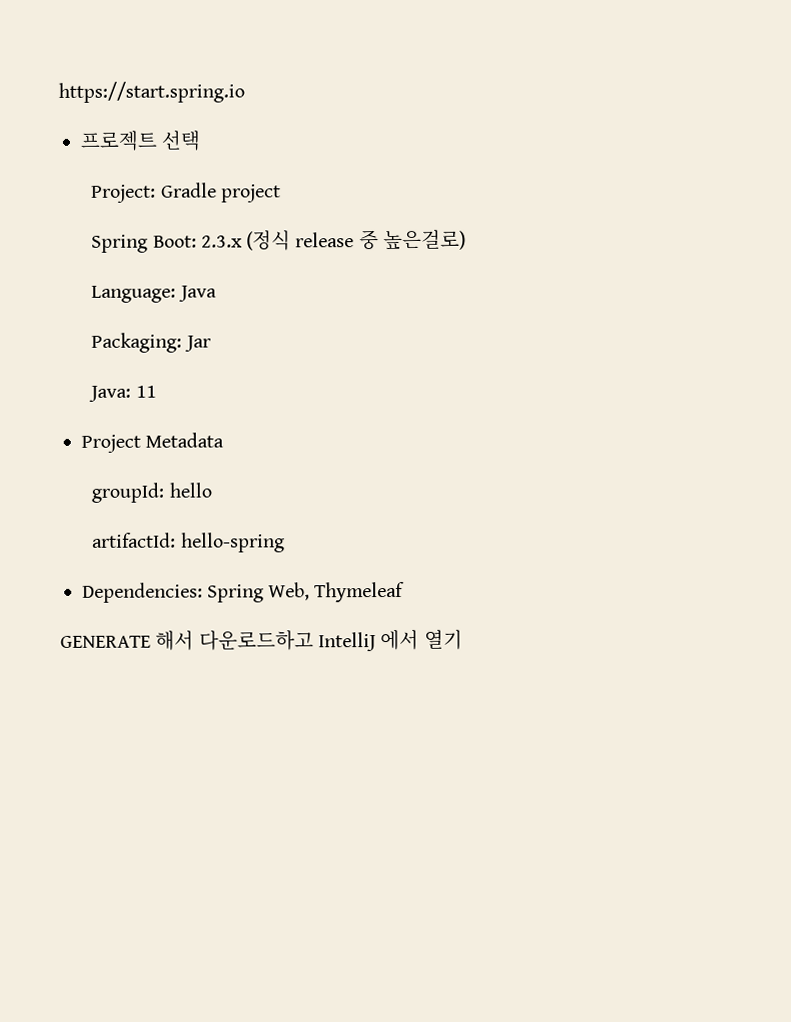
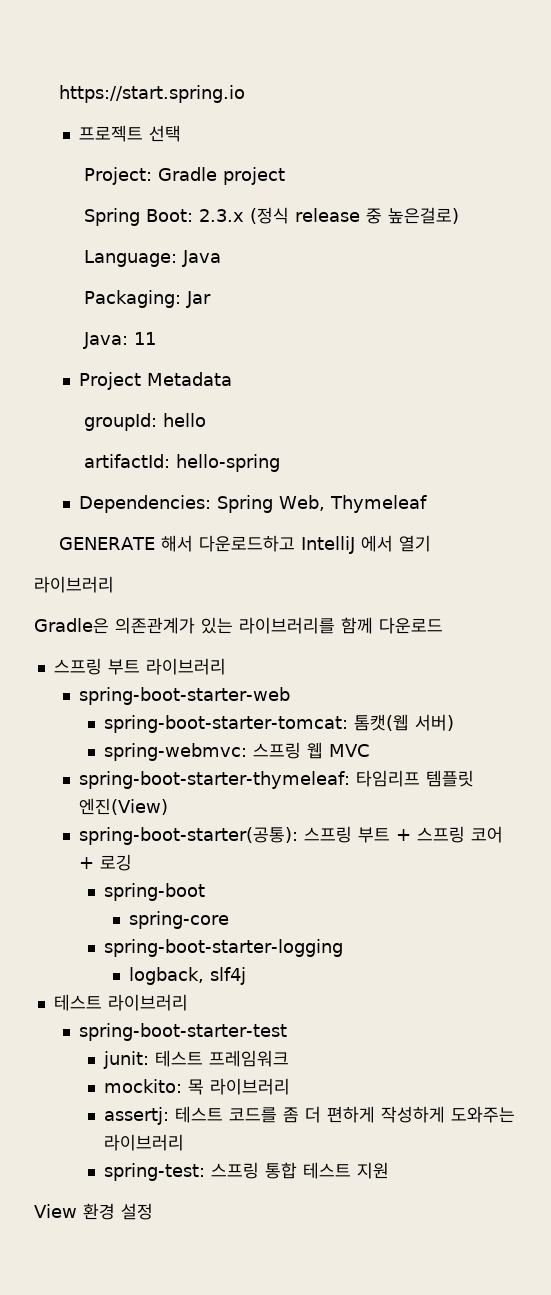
(463, 639) none -> [34,576,114,593] [34,617,443,634] [53,658,226,675] [78,687,290,705] [103,714,454,733] [103,742,370,761] [78,770,474,789] [78,798,168,815] [78,826,503,845] [78,854,132,871] [103,883,205,901] [128,911,229,929] [103,939,343,957] [128,967,246,985] [53,994,188,1011] [78,1023,287,1041] [102,1050,289,1069] [103,1078,290,1095] [103,1106,515,1125] [103,1134,184,1151] [103,1162,389,1181] [34,1203,153,1220] // 라이브러리 // Gradle은 의존관계가 있는 라이브러리를 함께 다운로드 // 스프링 부트 라이브러리 // spring-boot-starter-web // spring-boot-starter-tomcat: 톰캣(웹 서버) // spring-webmvc: 스프링 웹 MVC // spring-boot-starter-thymeleaf: 타임리프 템플릿 엔진(View) // spring-boot-starter(공통): 스프링 부트 + 스프링 코어 + 로깅 // spring-boot // spring-core // spring-boot-starter-logging // logback, slf4j // 테스트 라이브러리 // spring-boot-starter-test // junit: 테스트 프레임워크 // mockito: 목 라이브러리 // assertj: 테스트 코드를 좀 더 편하게 작성하게 도와주는 라이브러리 // spring-test: 스프링 통합 테스트 지원 // View 환경 설정

